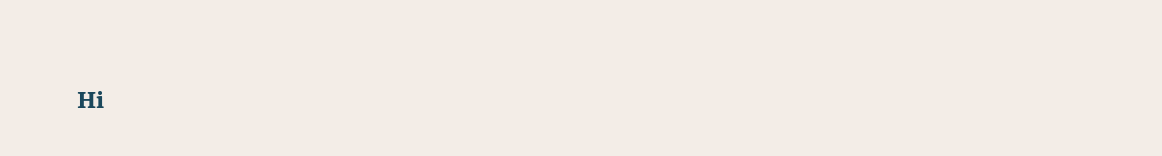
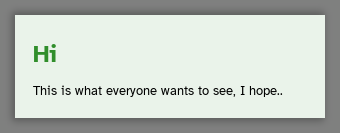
(104, 99) none -> [33,85,283,97] // This is what everyone wants to see, I hope..

